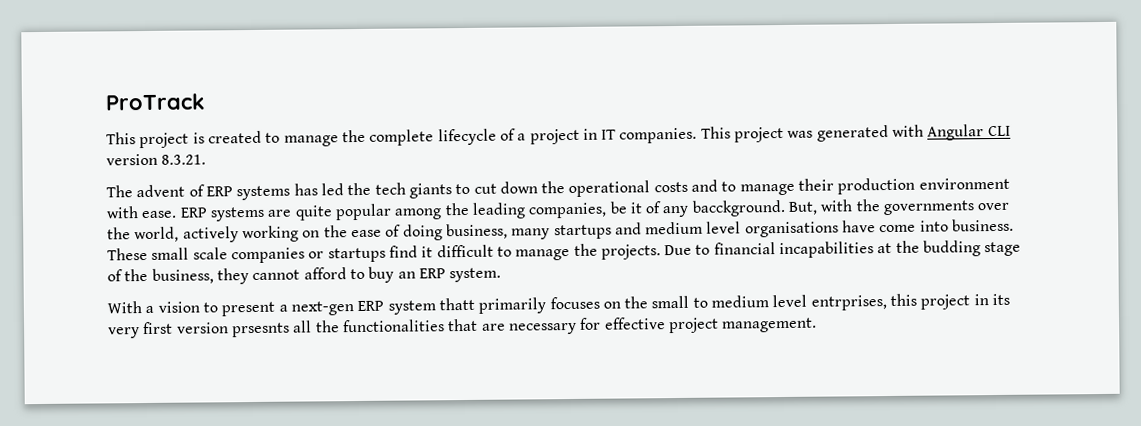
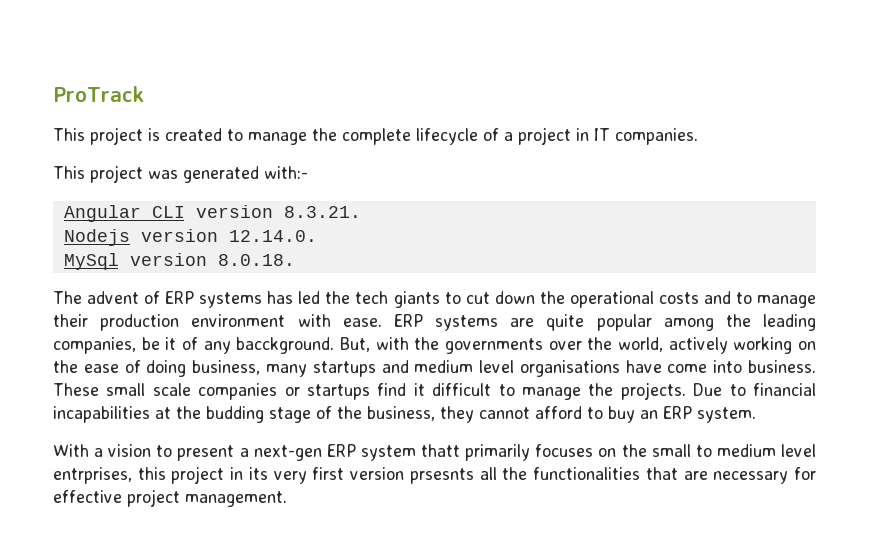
(698, 135) none -> (698, 136) //
[892,124,925,137] with -> [264,166,308,179] with:- //
(207, 159) none -> [63,229,317,246] [63,253,295,270] // Nodejs version 12.14.0. // MySql version 8.0.18.

